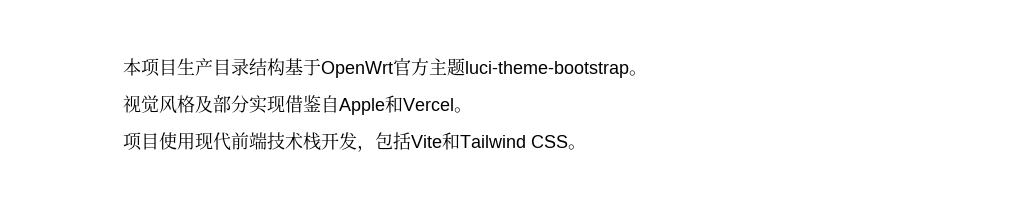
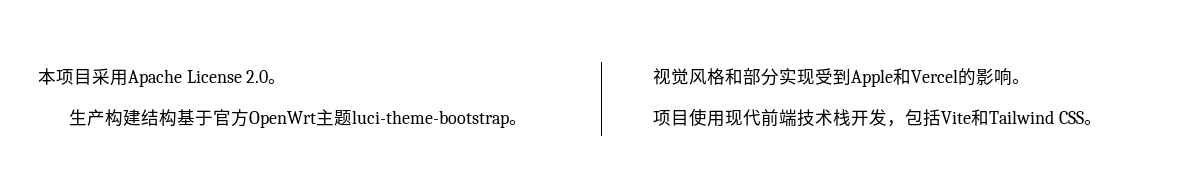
[177,58,430,78] 生产目录结构基于OpenWrt官方 -> [92,68,287,87] [69,109,317,128] 采用Apache License 2.0。 // 生产构建结构基于官方OpenWrt
[195,95,214,113] 及 -> [725,68,744,85] 和
[285,95,340,113] 借鉴自 -> [815,68,852,85] 受到
(455, 104) none -> [958,68,1013,86] 的影响

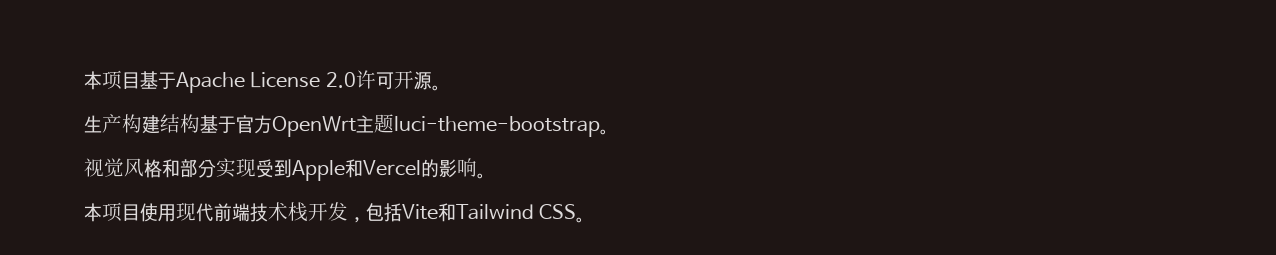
[38,68,128,86] 本项目采用 -> [84,70,176,90] 本项目基于
(269, 76) none -> [355,70,432,90] 许可开源
(1031, 81) none -> [84,203,102,222] 本

